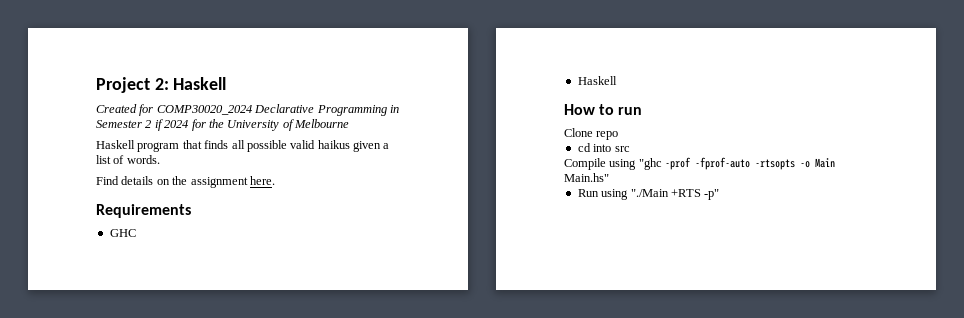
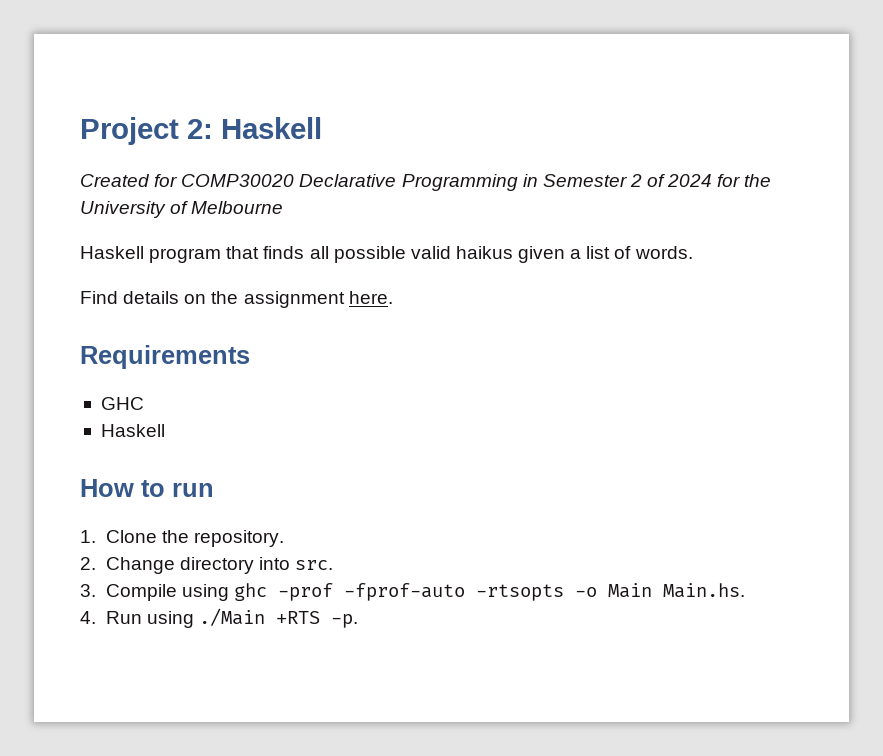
[156,105,252,115] COMP30020_2024 -> [181,174,295,187] COMP30020
[154,119,163,131] if -> [647,174,666,187] of
[564,128,619,140] [577,143,630,152] Clone repo // cd into src // -> [80,530,284,547] [80,557,333,574] [80,584,96,597] 1. Clone the repository. // 2. Change directory into src. // 3.
[638,158,662,170] "ghc -> [233,583,267,601] ghc
[564,173,609,182] [577,189,720,200] Main.hs" // Run using "./Main +RTS -p" -> [662,583,745,598] [80,608,358,628] Main.hs. // 4. Run using ./Main +RTS -p.

